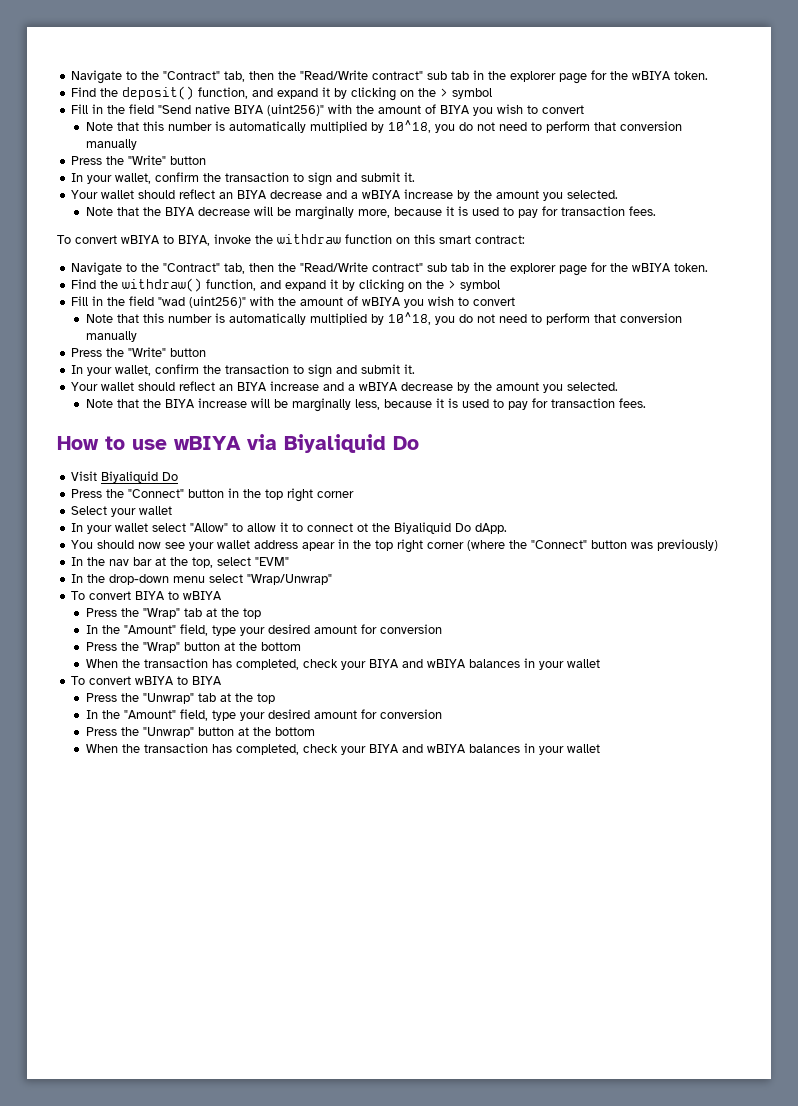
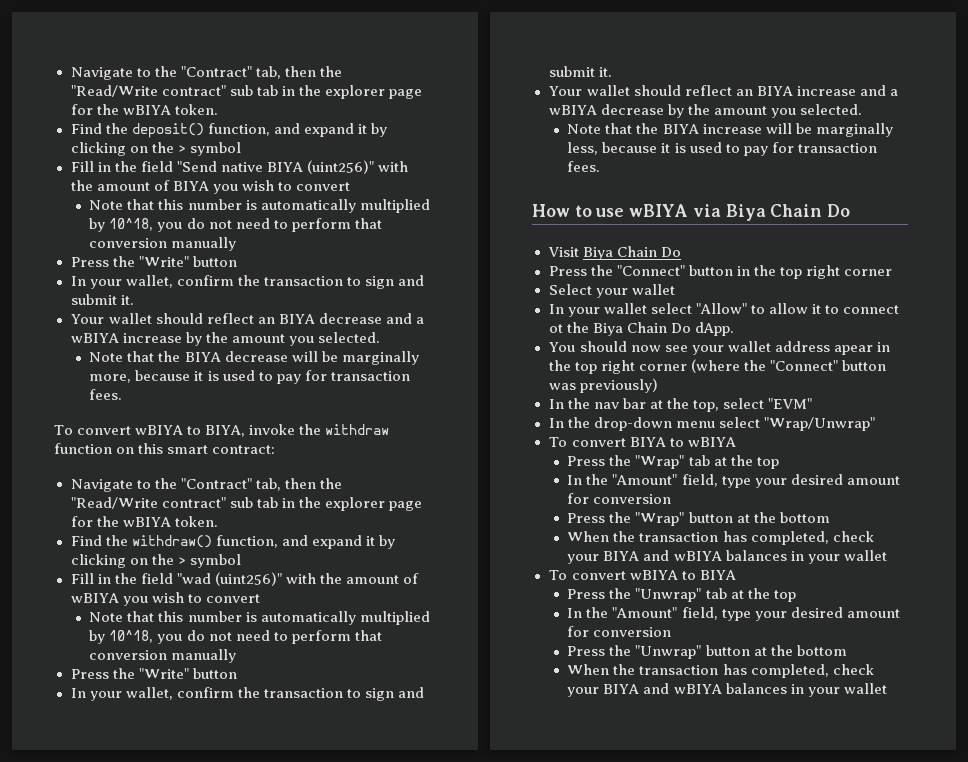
[284,434,386,453] Biyaliquid -> [725,204,823,221] Biya Chain
[101,471,159,483] Biyaliquid -> [582,246,657,260] Biya Chain
[394,522,452,534] Biyaliquid -> [592,322,667,336] Biya Chain

